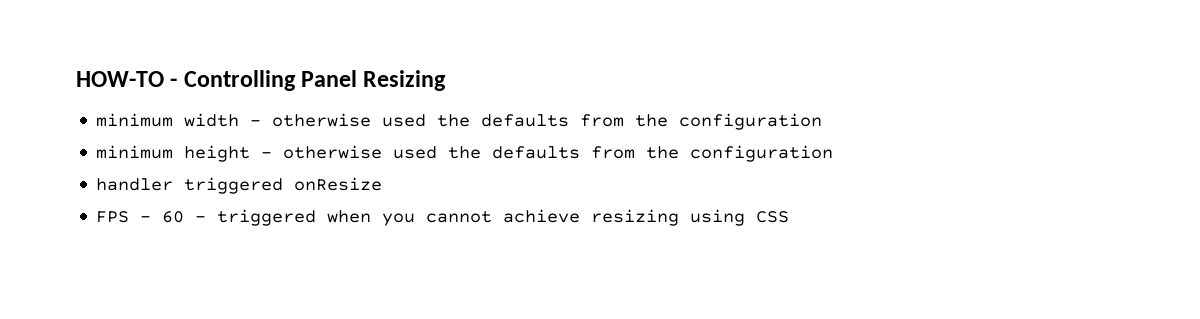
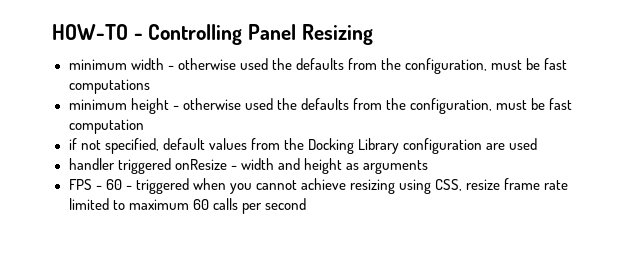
[679,113,823,130] configuration -> [404,58,568,74] [68,79,150,94] configuration, must be fast computations
[690,145,834,162] configuration -> [409,98,573,114] [68,119,144,134] [68,138,538,154] configuration, must be fast computation // if not specified, default values from the Docking Library configuration are used
(383, 184) none -> [230,158,428,174] - width and height as arguments
[756,211,790,223] CSS -> [435,178,569,191] [68,198,306,214] CSS, resize frame rate limited to maximum 60 calls per second

